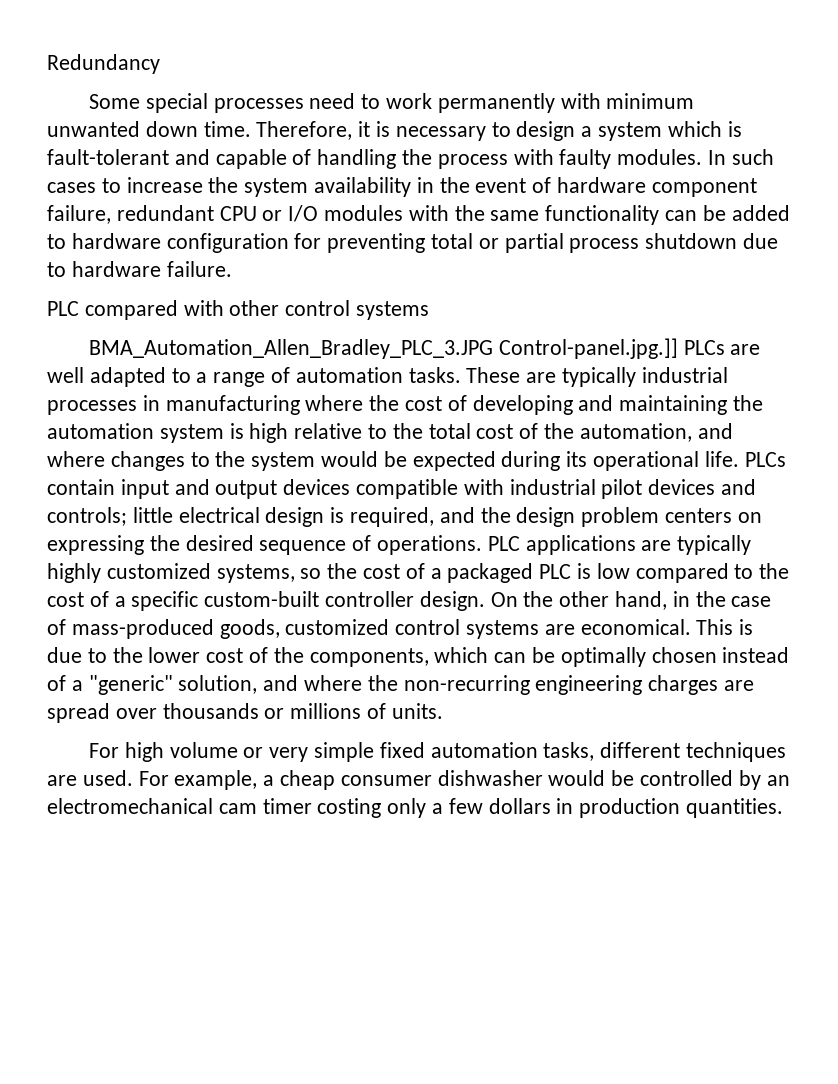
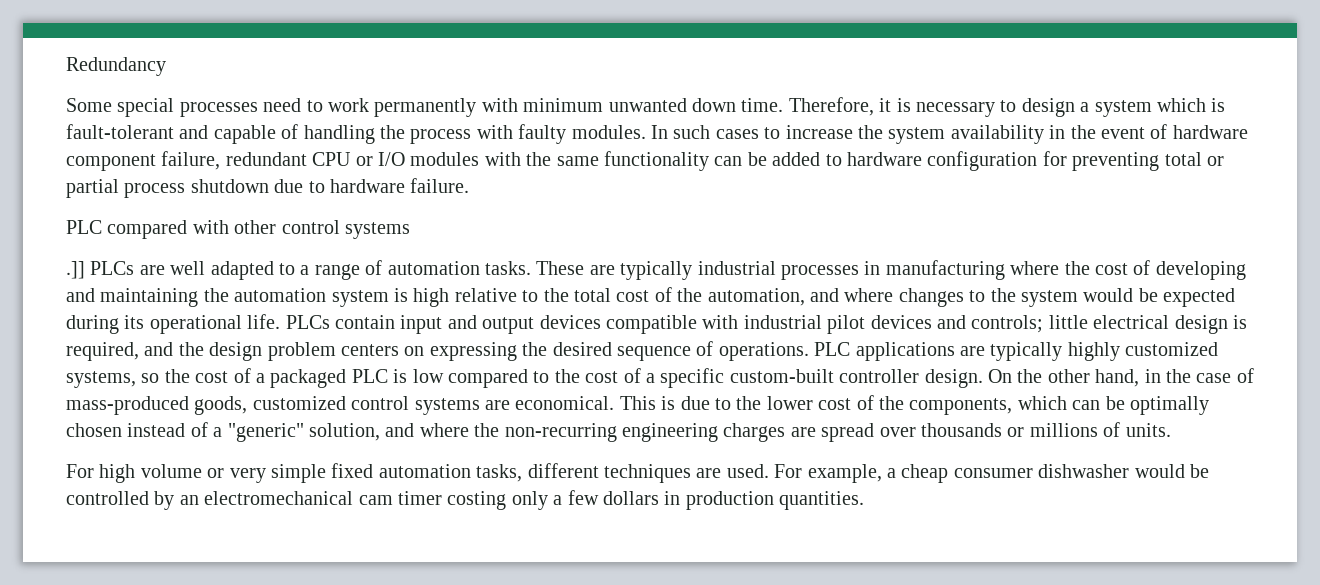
[89,338,678,359] BMA_Automation_Allen_Bradley_PLC_3.JPG Control-panel.jpg.]] -> [66,261,85,279] .]]

